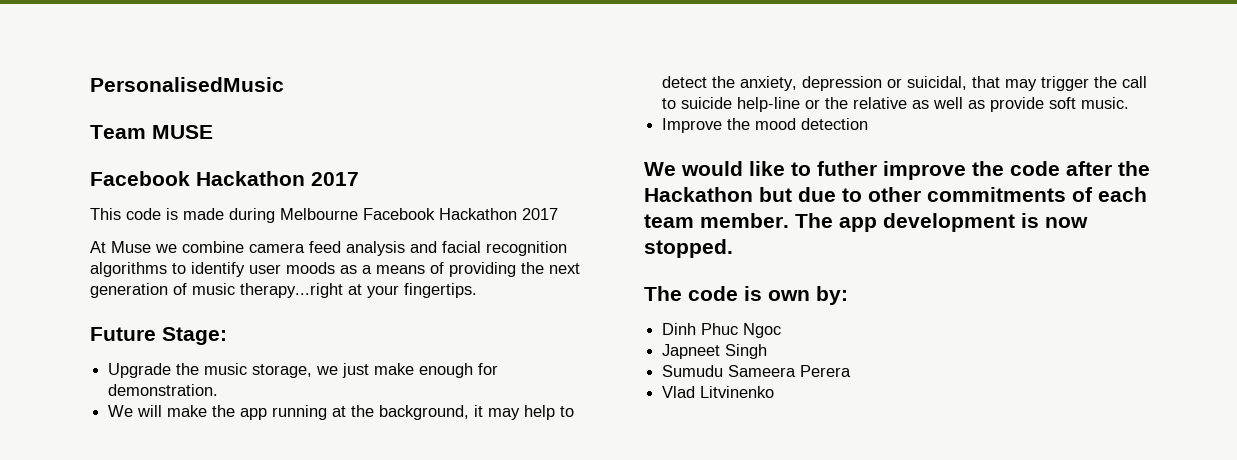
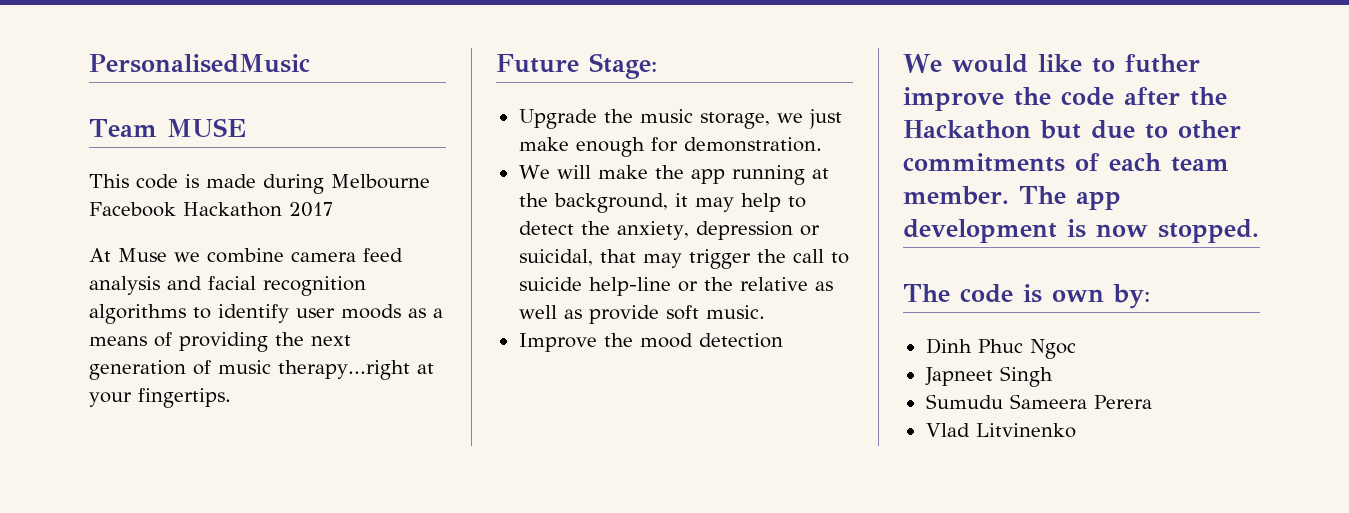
[90,171,359,186] // Facebook Hackathon 2017 -> (246, 127) none

